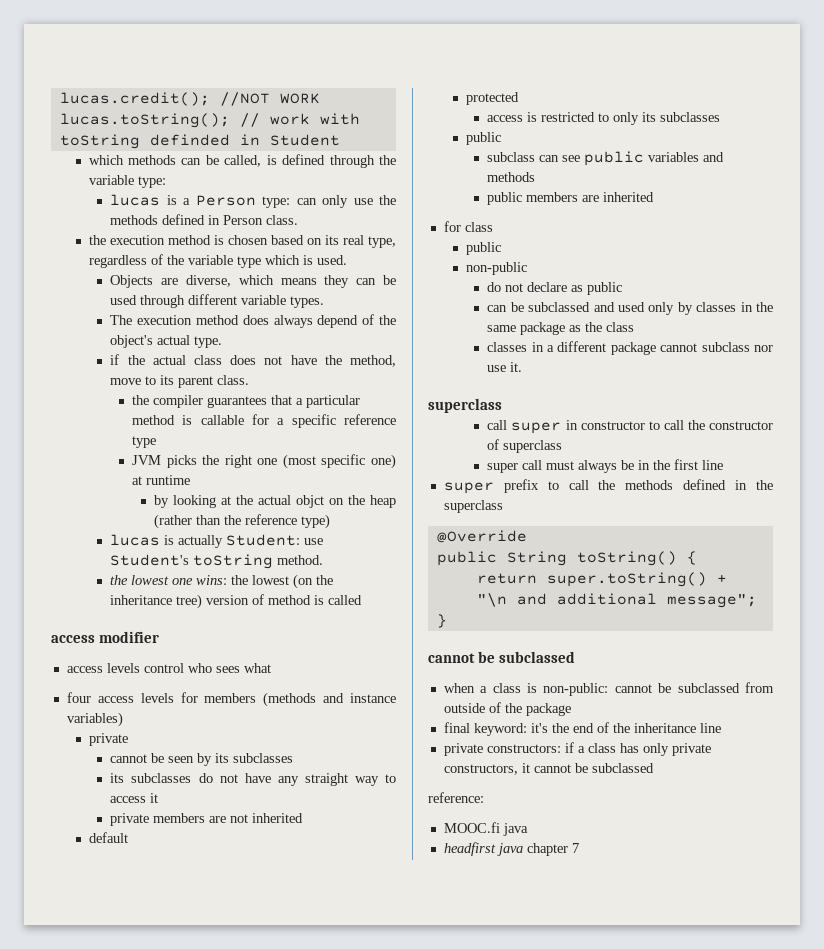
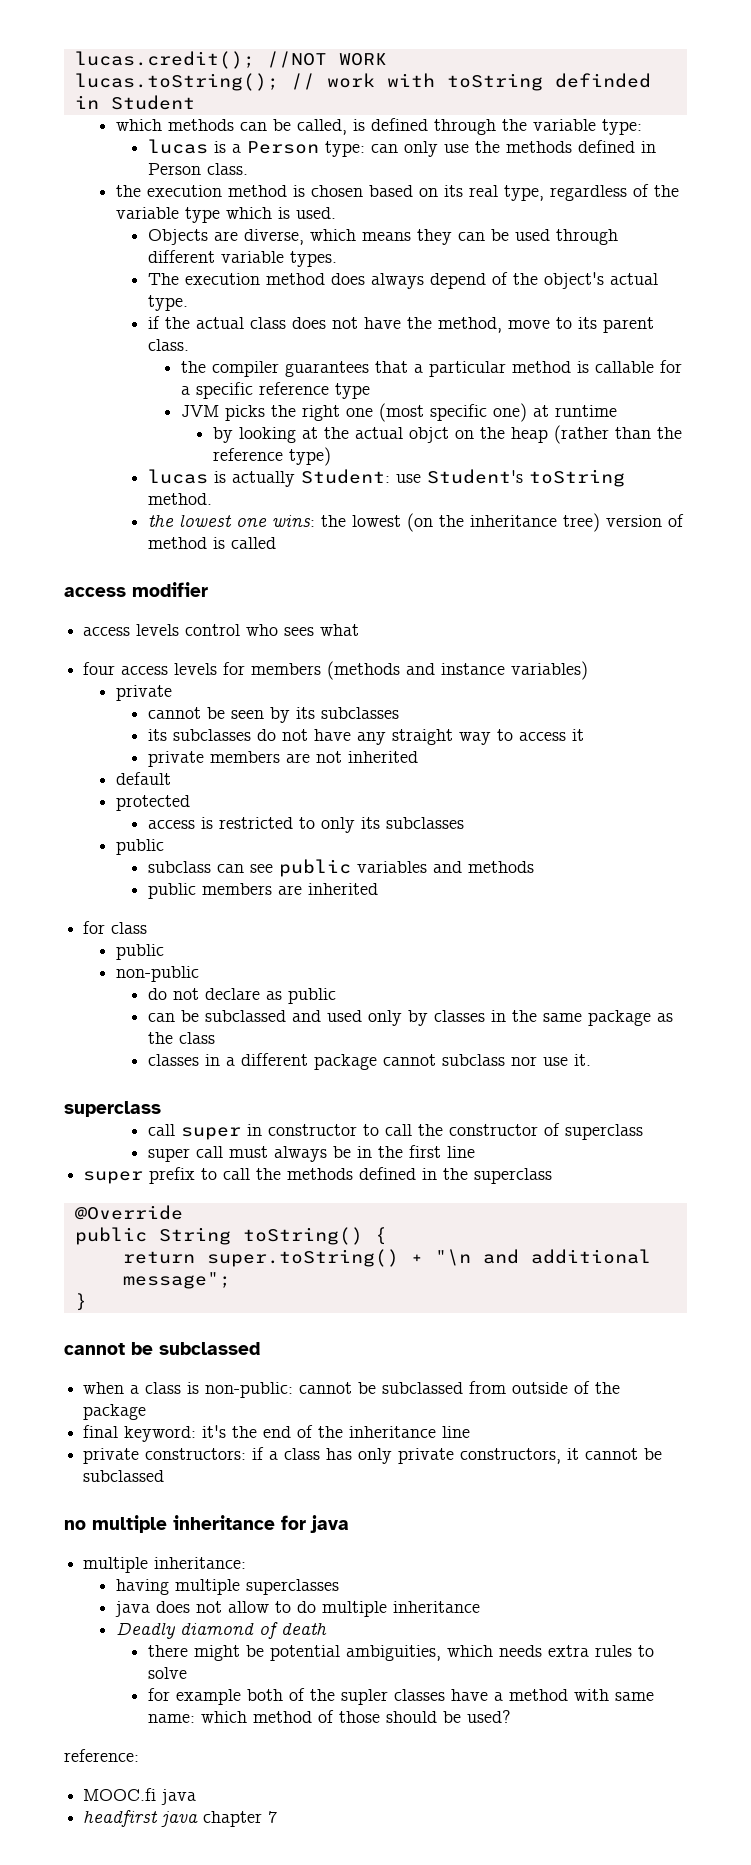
(654, 768) none -> [64,1515,349,1533] [83,1557,247,1573] [115,1579,339,1595] [114,1601,480,1617] [115,1622,327,1639] [148,1645,655,1661] [148,1667,188,1679] [148,1688,655,1705] [148,1710,512,1723] // no multiple inheritance for java // multiple inheritance: // having multiple superclasses // java does not allow to do multiple inheritance // Deadly diamond of death // there might be potential ambiguities, which needs extra rules to solve // for example both of the supler classes have a method with same name: which method of those should be used?

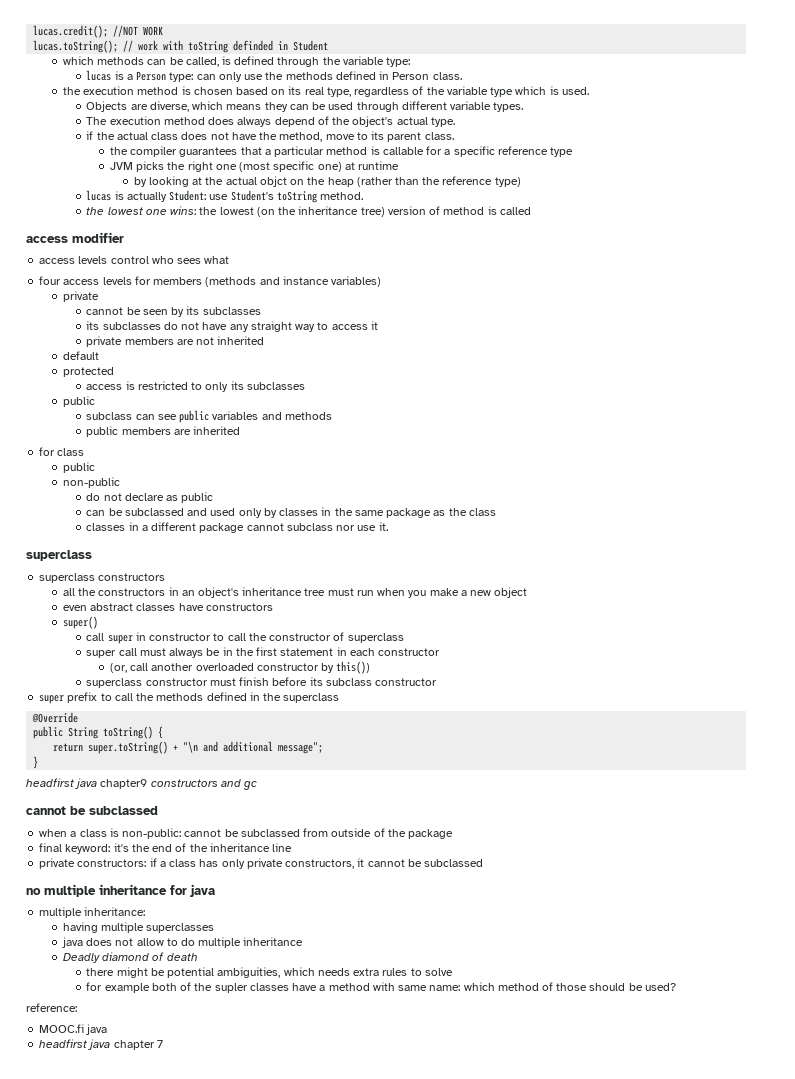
(161, 1109) none -> [39,573,166,583] [62,587,528,598] [62,603,273,611] [62,616,98,629] // superclass constructors // all the constructors in an object's inheritance tree must run when you make a new object // even abstract classes have constructors // super()
[447,1146,476,1158] line -> [280,647,441,656] [109,661,371,674] [86,677,438,688] statement in each constructor // (or, call another overloaded constructor by this()) // superclass constructor must finish before its subclass constructor
(87, 1302) none -> [26,778,258,790] // headfirst java chapter9 constructors and gc

